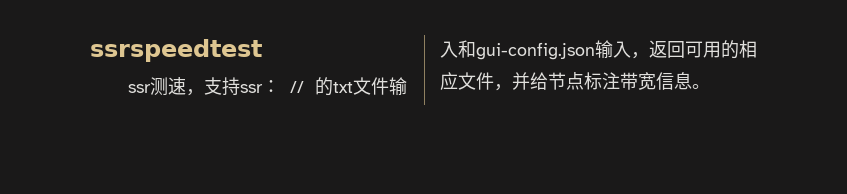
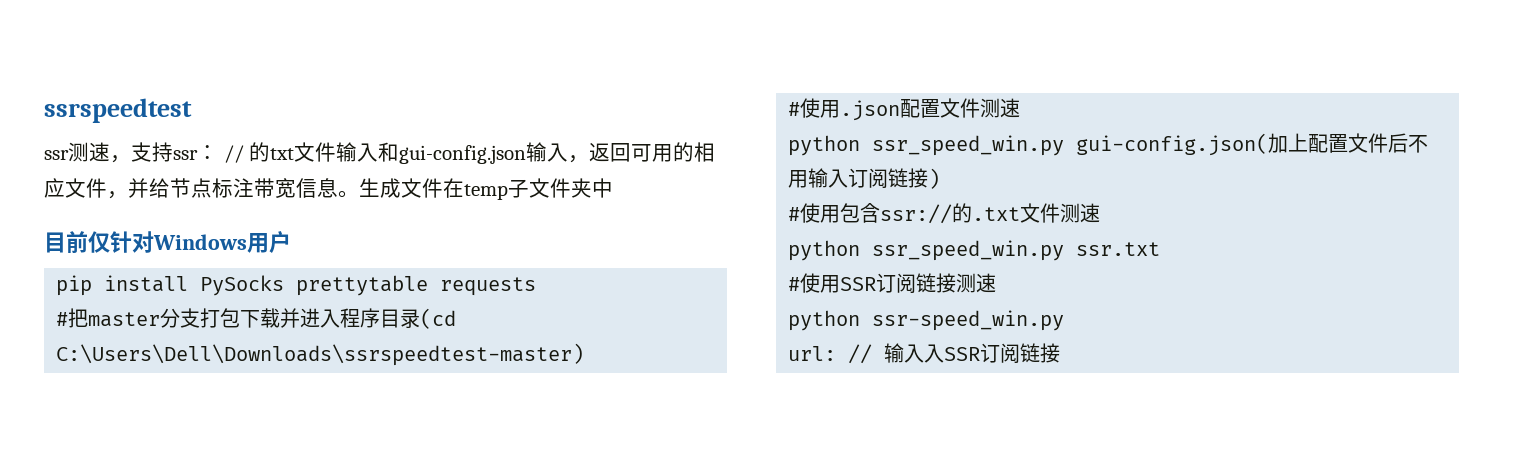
(710, 86) none -> [359,178,613,200] [44,231,291,253] [56,275,537,296] [56,308,457,329] [56,343,585,366] [788,98,1021,121] [788,133,1429,156] [788,168,941,189] [788,203,1101,224] [788,240,1161,261] [788,273,997,293] [788,310,1065,331] [788,343,1061,364] 生成文件在temp子文件夹中 // 目前仅针对Windows用户 // pip install PySocks prettytable requests // #把master分支打包下载并进入程序目录(cd C:\Users\Dell\Downloads\ssrspeedtest-master) // #使用.json配置文件测速 // python ssr_speed_win.py gui-config.json(加上配置文件后不用输入订阅链接) // #使用包含ssr://的.txt文件测速 // python ssr_speed_win.py ssr.txt // #使用SSR订阅链接测速 // python ssr-speed_win.py // url: // 输入入SSR订阅链接

